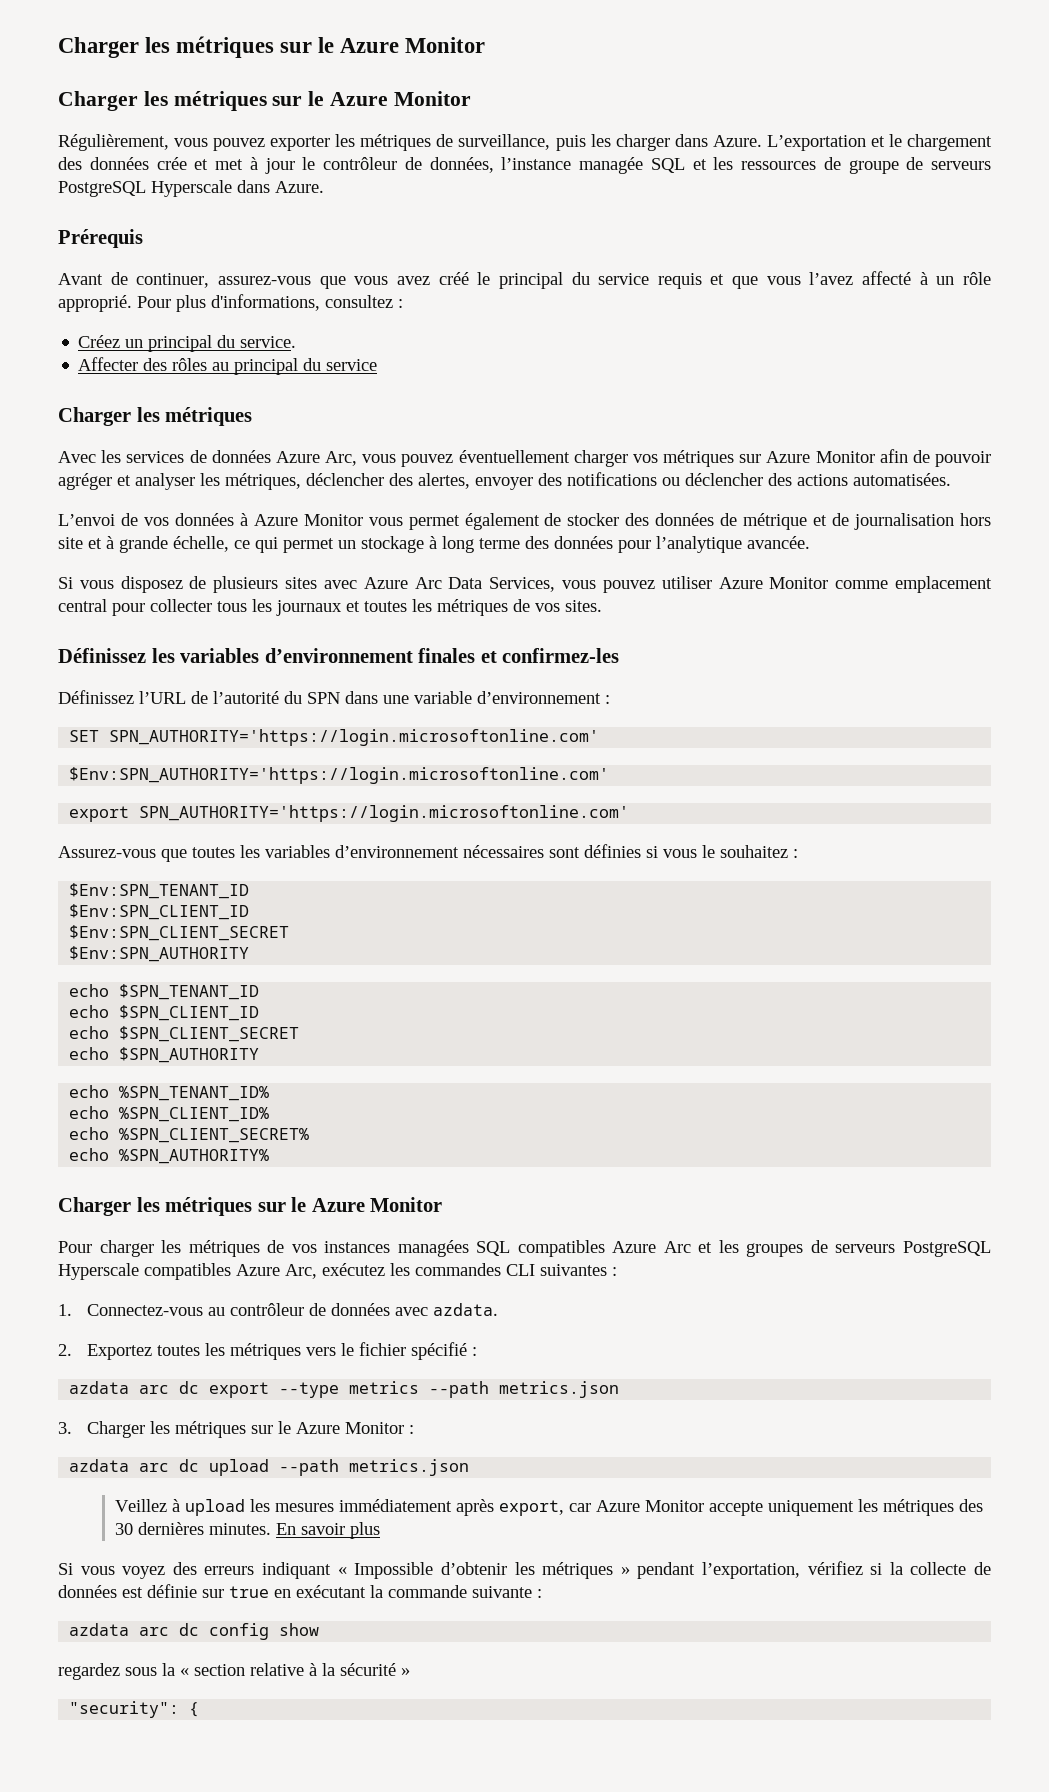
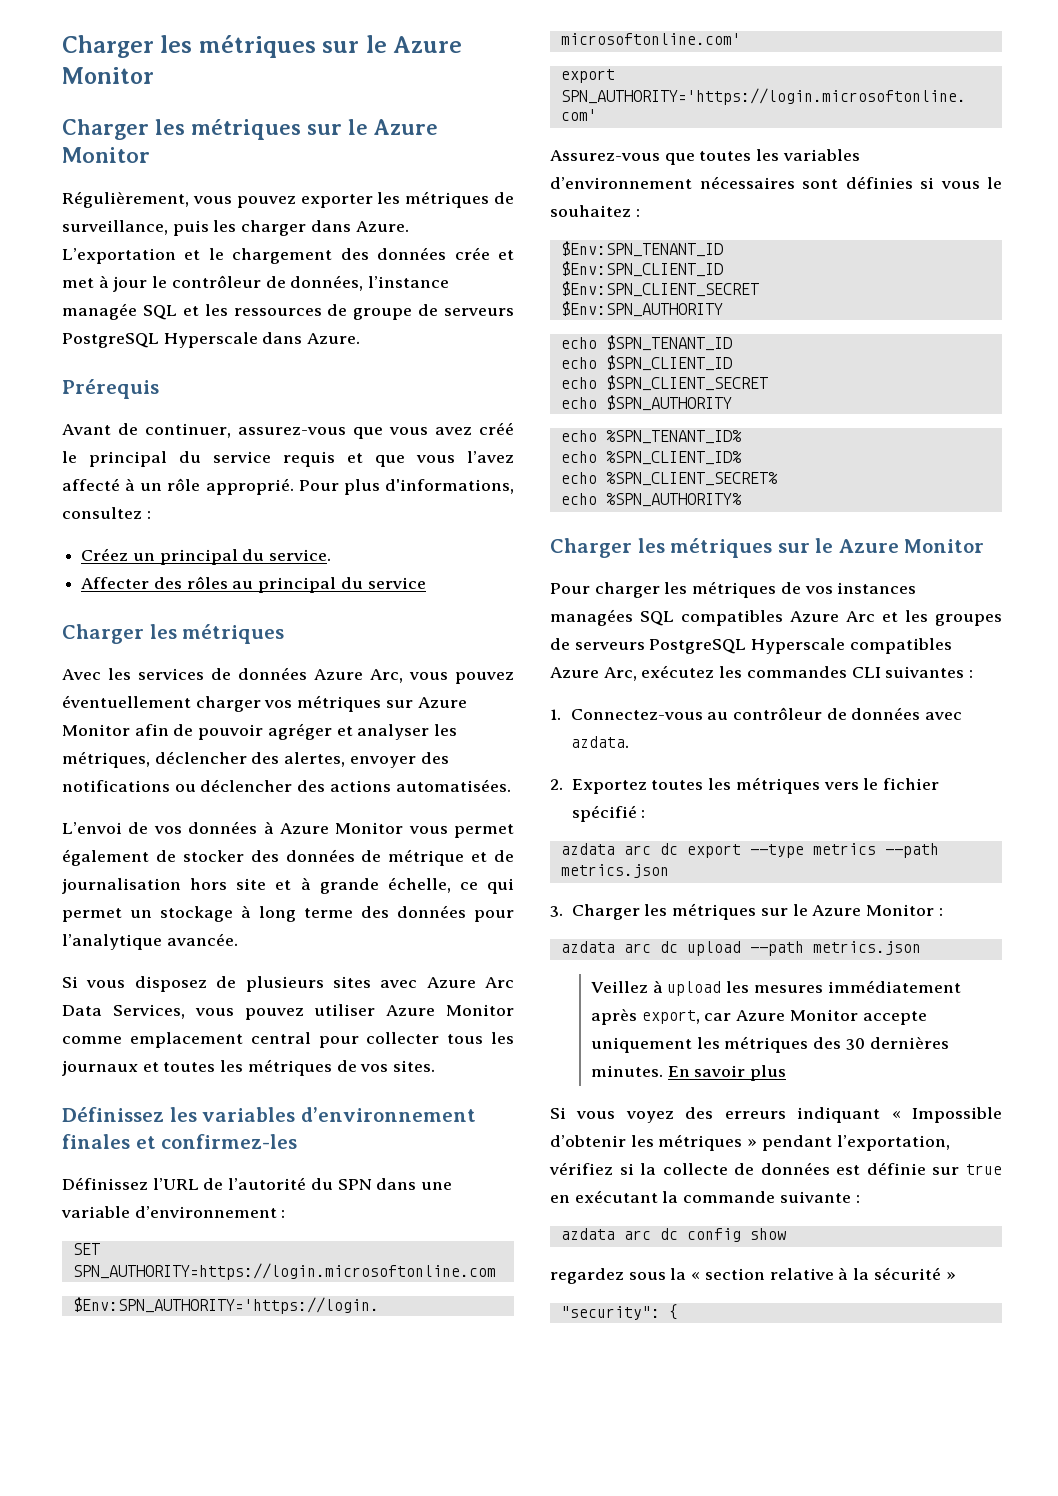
[109,729,600,746] SPN_AUTHORITY='https://login.microsoftonline.com' -> [72,1263,496,1280] SPN_AUTHORITY=https://login.microsoftonline.com

